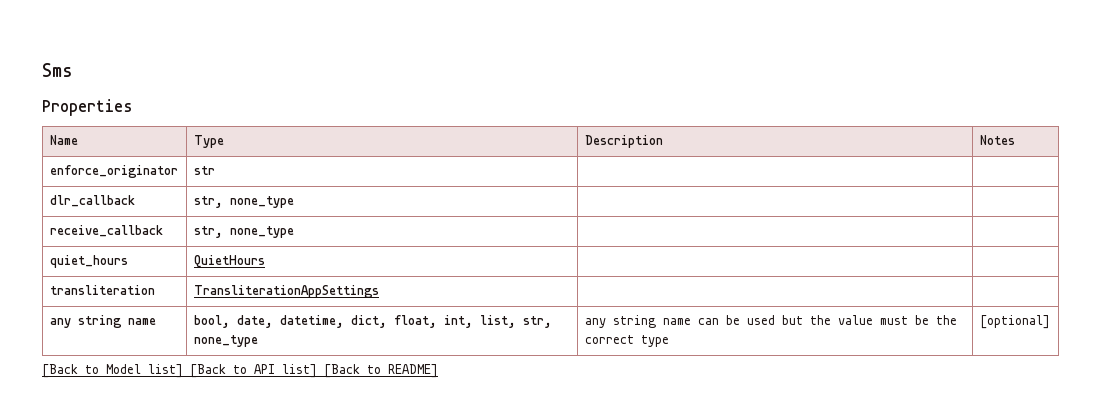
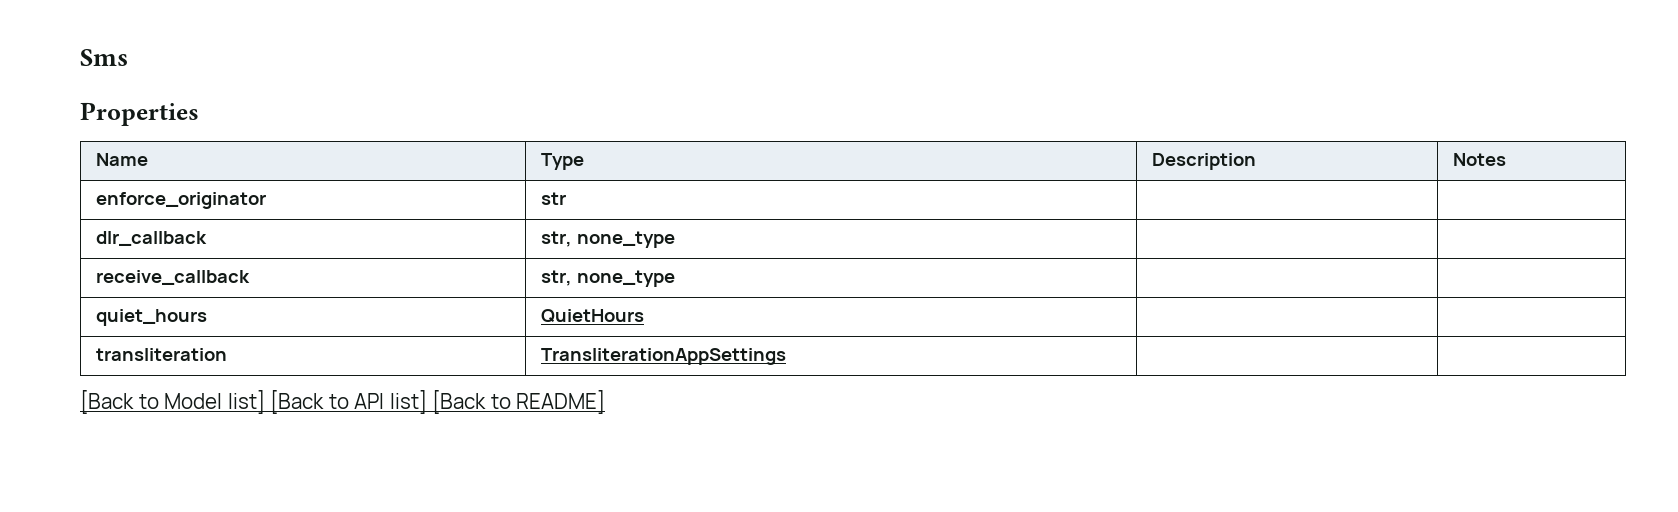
[49,315,156,328] [193,315,552,328] [193,335,258,347] [584,315,957,328] [584,335,669,347] [979,315,1050,329] // any string name | bool, date, datetime, dict, float, int, list, str, none_type | any string name can be used but the value must be the correct type | [optional] -> (786, 356) none

